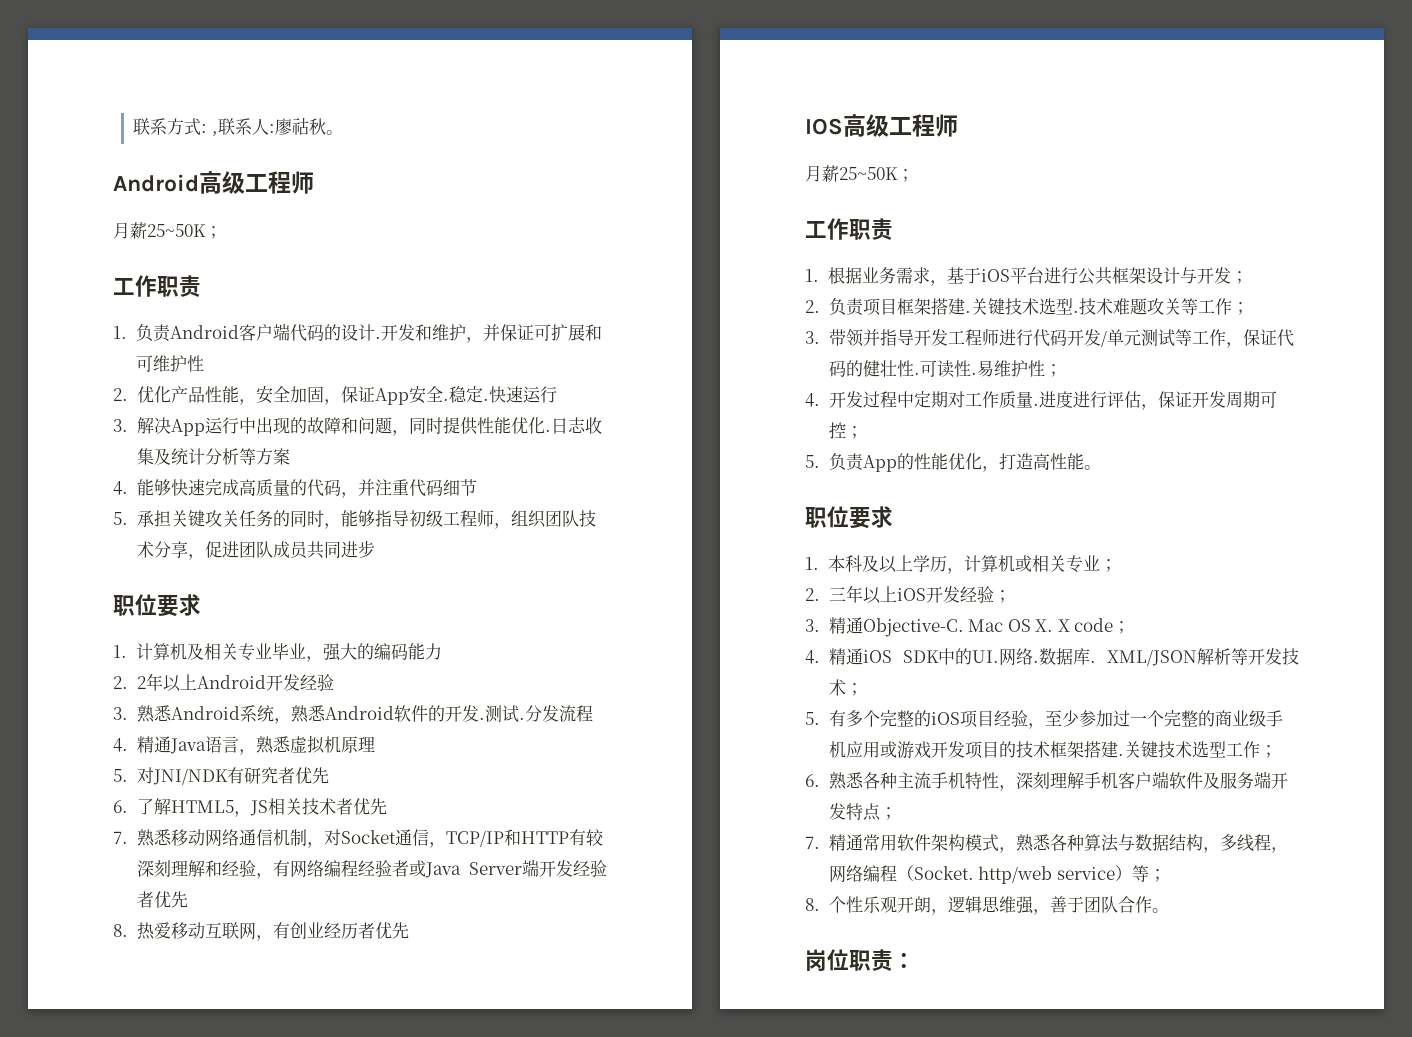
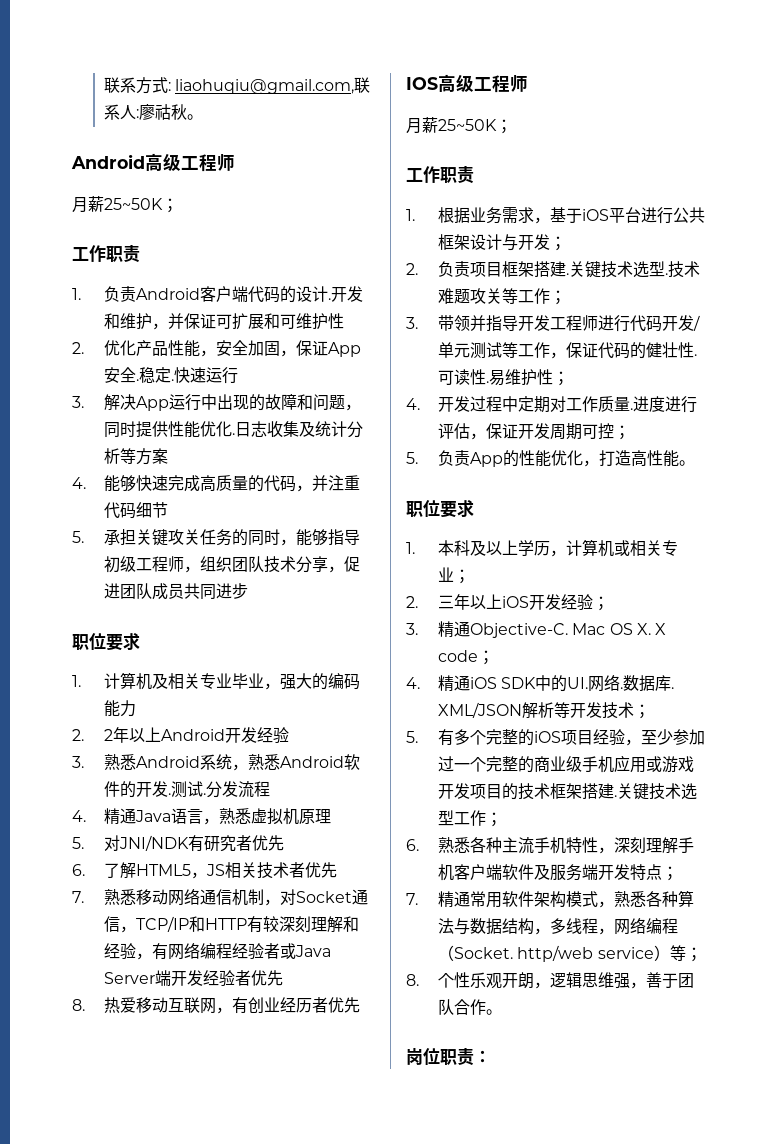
[211,131,218,136] , -> [175,79,355,94] liaohuqiu@gmail.com,

